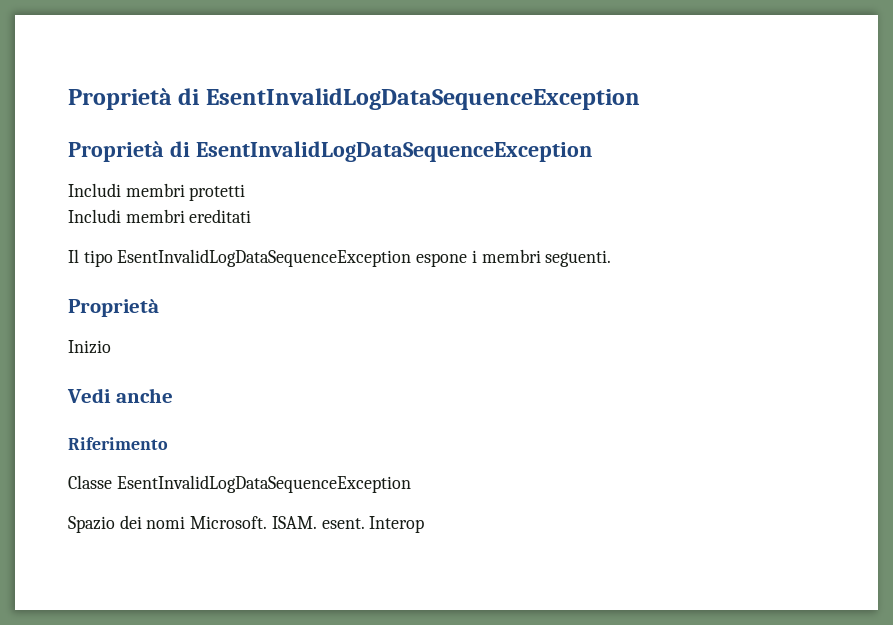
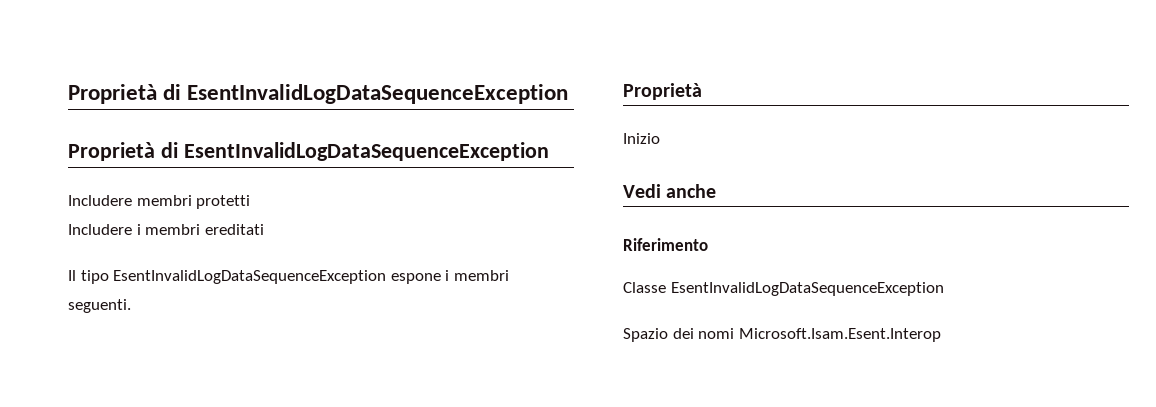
[68,183,121,197] Includi -> [68,195,132,206] Includere
[68,209,121,223] Includi -> [68,224,141,235] Includere i
[190,516,425,533] Microsoft. ISAM. esent. Interop -> [738,328,941,342] Microsoft.Isam.Esent.Interop

